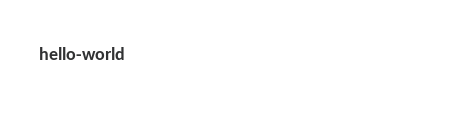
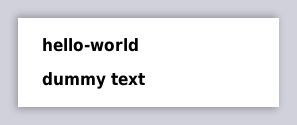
(125, 53) none -> [42,72,145,89] // dummy text

